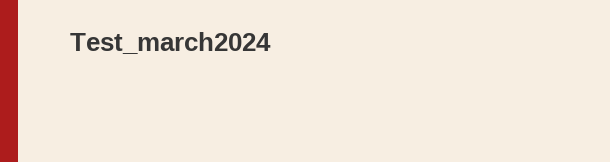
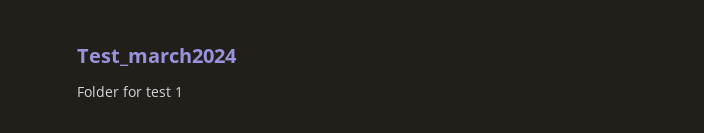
(271, 43) none -> [77,86,183,97] // Folder for test 1

